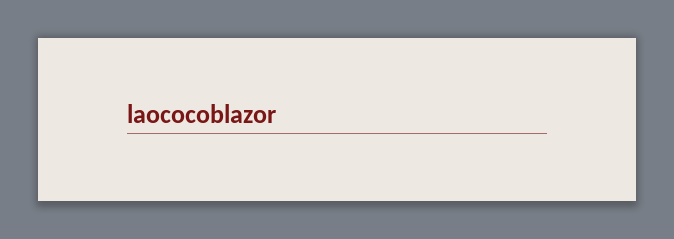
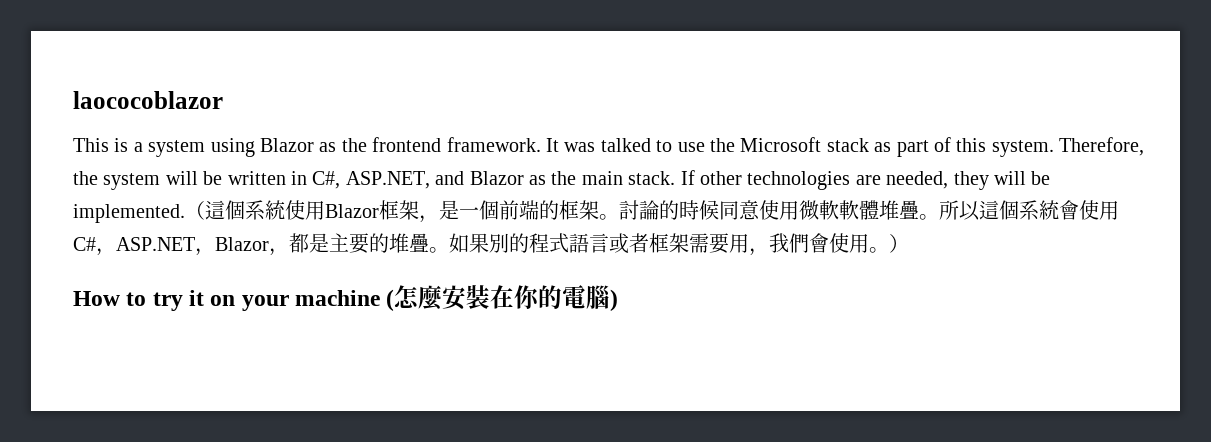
(276, 113) none -> [73,137,1145,157] [73,170,1051,190] [73,200,1119,223] [73,233,909,256] [73,285,619,311] // This is a system using Blazor as the frontend framework. It was talked to use the Microsoft stack as part of this system. Therefore, the system will be written in C#, ASP.NET, and Blazor as the main stack. If other technologies are needed, they will be implemented.（這個系統使用Blazor框架，是一個前端的框架。討論的時候同意使用微軟軟體堆疊。所以這個系統會使用C#，ASP.NET，Blazor，都是主要的堆疊。如果別的程式語言或者框架需要用，我們會使用。） // How to try it on your machine (怎麼安裝在你的電腦)

